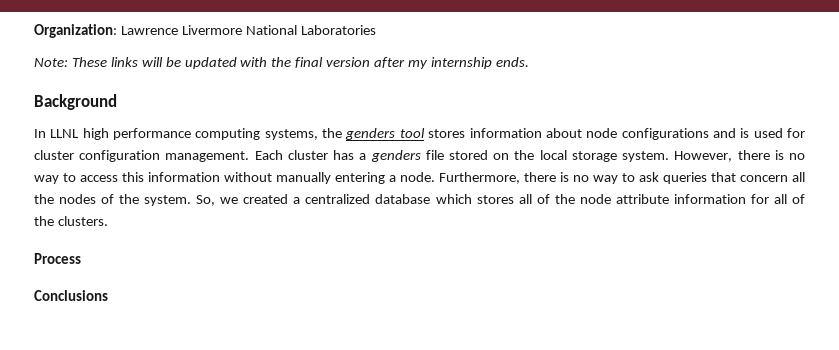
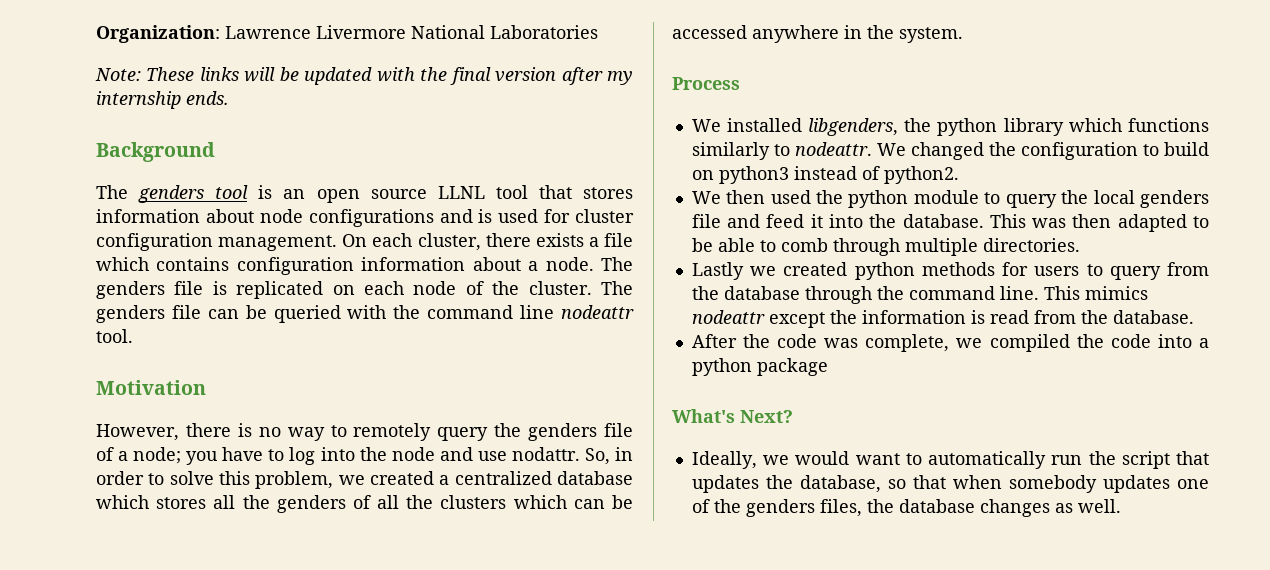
[34,128,425,140] In LLNL high performance computing systems, the genders tool -> [96,185,572,203] The genders tool is an open source LLNL tool that
[254,150,670,162] Each cluster has a genders file stored on the local storage system. -> [342,233,633,251] [96,257,634,275] [96,281,633,299] [96,305,635,323] [96,329,133,343] [96,380,206,395] On each cluster, there exists a file which contains configuration information about a node. The genders file is replicated on each node of the cluster. The genders file can be queried with the command line nodeattr tool. // Motivation //
[80,172,805,184] [34,194,216,206] access this information without manually entering a node. Furthermore, there is no way to ask queries that concern all the nodes of the system. So, -> [353,423,633,441] [96,447,633,465] [96,471,334,489] remotely query the genders file of a node; you have to log into the node and use nodattr. So, in order to solve this problem,
[536,194,805,204] [34,216,108,226] [34,253,81,264] [34,290,108,301] of the node attribute information for all of the clusters. // Process // Conclusions -> [242,495,633,513] [672,25,963,43] [672,77,740,90] [691,118,1209,136] [691,142,1209,160] [691,166,959,184] [691,190,1209,208] [691,214,1209,232] [691,238,1080,256] [691,262,1209,280] [691,286,1148,304] [691,310,1194,328] [691,334,1209,352] [691,358,828,376] [672,409,793,423] [691,451,1209,469] [691,475,1209,493] [691,499,1121,517] the genders of all the clusters which can be accessed anywhere in the system. // Process // We installed libgenders, the python library which functions similarly to nodeattr. We changed the configuration to build on python3 instead of python2. // We then used the python module to query the local genders file and feed it into the database. This was then adapted to be able to comb through multiple directories. // Lastly we created python methods for users to query from the database through the command line. This mimics nodeattr except the information is read from the database. // After the code was complete, we compiled the code into a python package // What's Next? // Ideally, we would want to automatically run the script that updates the database, so that when somebody updates one of the genders files, the database changes as well.

